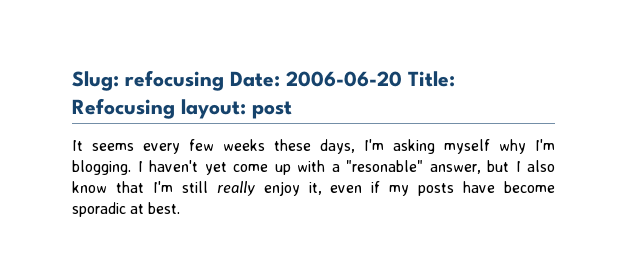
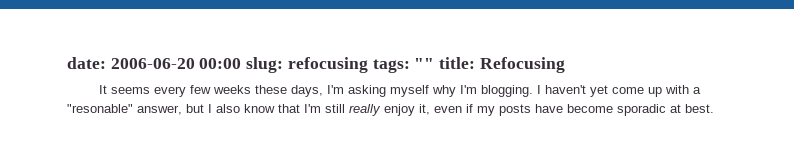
[72,70,455,91] Slug: refocusing Date: 2006-06-20 Title: -> [67,57,476,73] date: 2006-06-20 00:00 slug: refocusing tags: "" title:
[181,99,292,119] layout: post -> (565, 65) none

